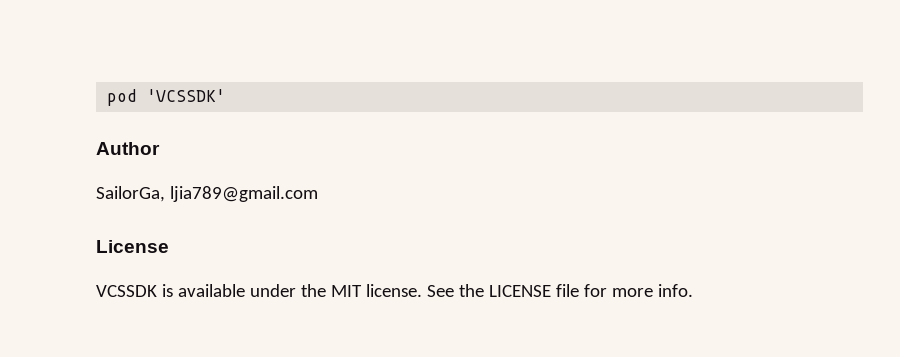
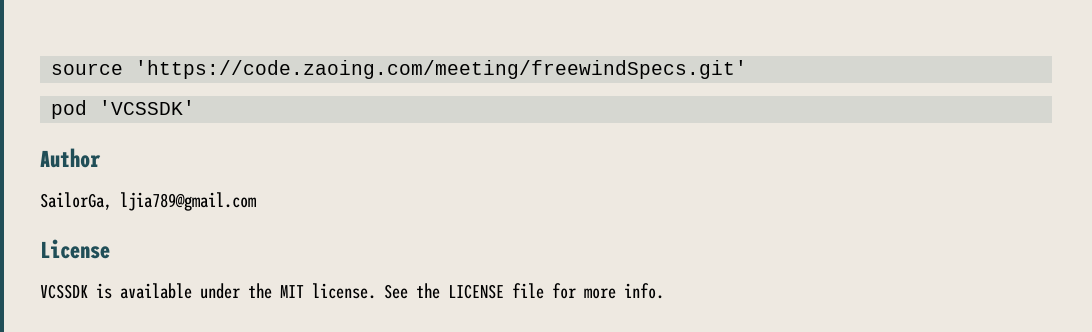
(107, 97) none -> [51,60,748,79] source 'https://code.zaoing.com/meeting/freewindSpecs.git' //

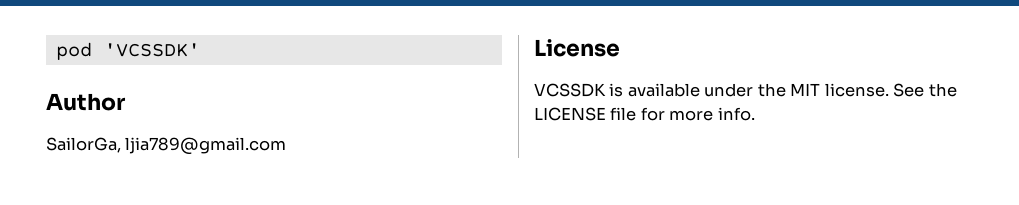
[51,60,748,79] source 'https://code.zaoing.com/meeting/freewindSpecs.git' // -> (55, 51) none

